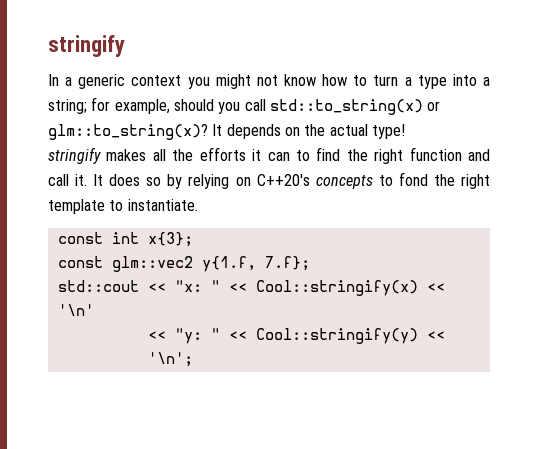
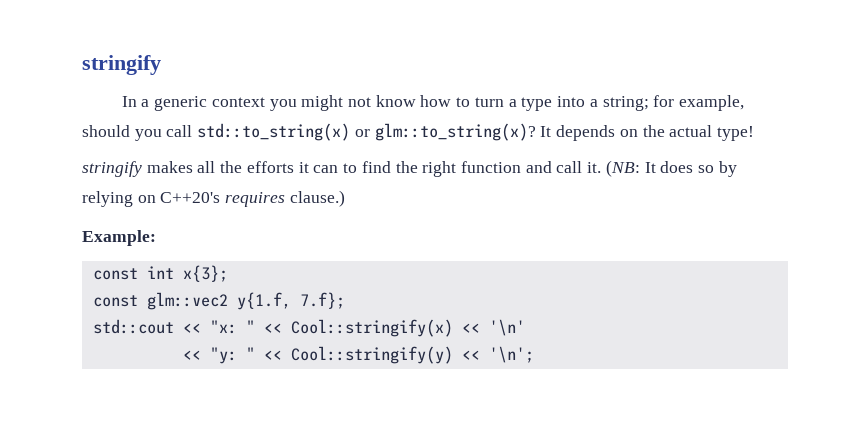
(88, 180) none -> [605,160,640,177] (NB:
[315,172,491,189] [48,199,198,214] concepts to fond the right template to instantiate. -> [225,190,345,207] [82,230,156,246] requires clause.) // Example:

